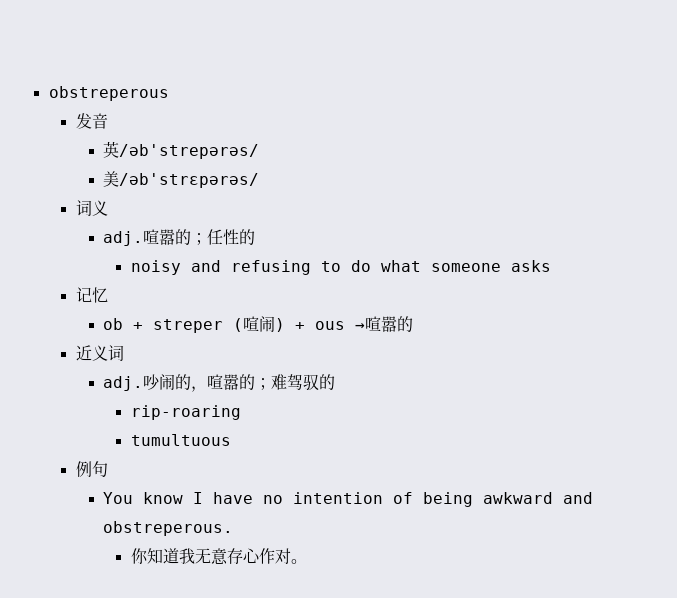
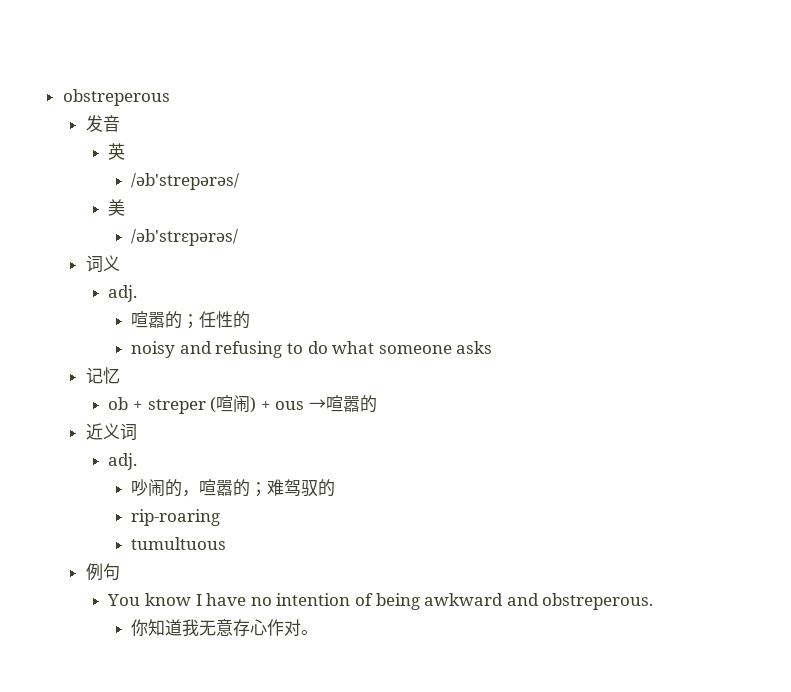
(120, 149) none -> (126, 151) //
(120, 179) none -> (126, 207) //
(144, 238) none -> (138, 293) //
(144, 383) none -> (138, 461) //

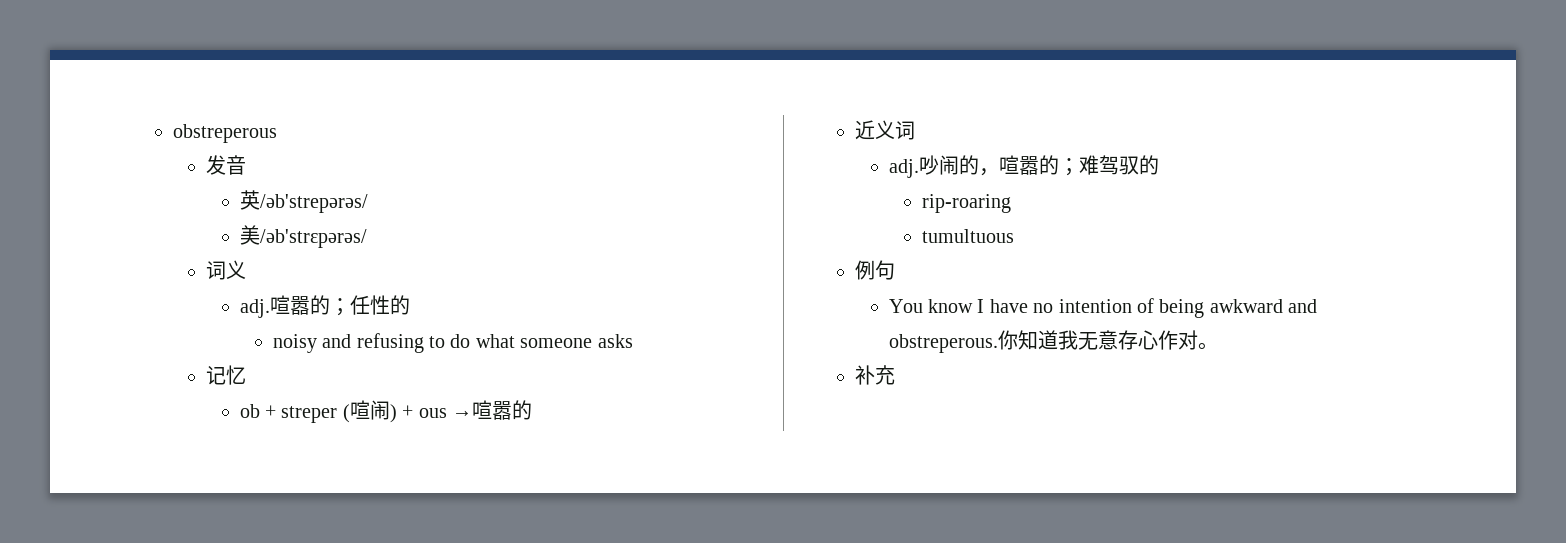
(126, 151) // -> (260, 200) none
(126, 207) // -> (260, 235) none
(138, 293) // -> (270, 308) none
(138, 461) // -> (919, 168) none
(654, 601) // -> (998, 343) none
(319, 632) none -> [855,365,896,385] // 补充

